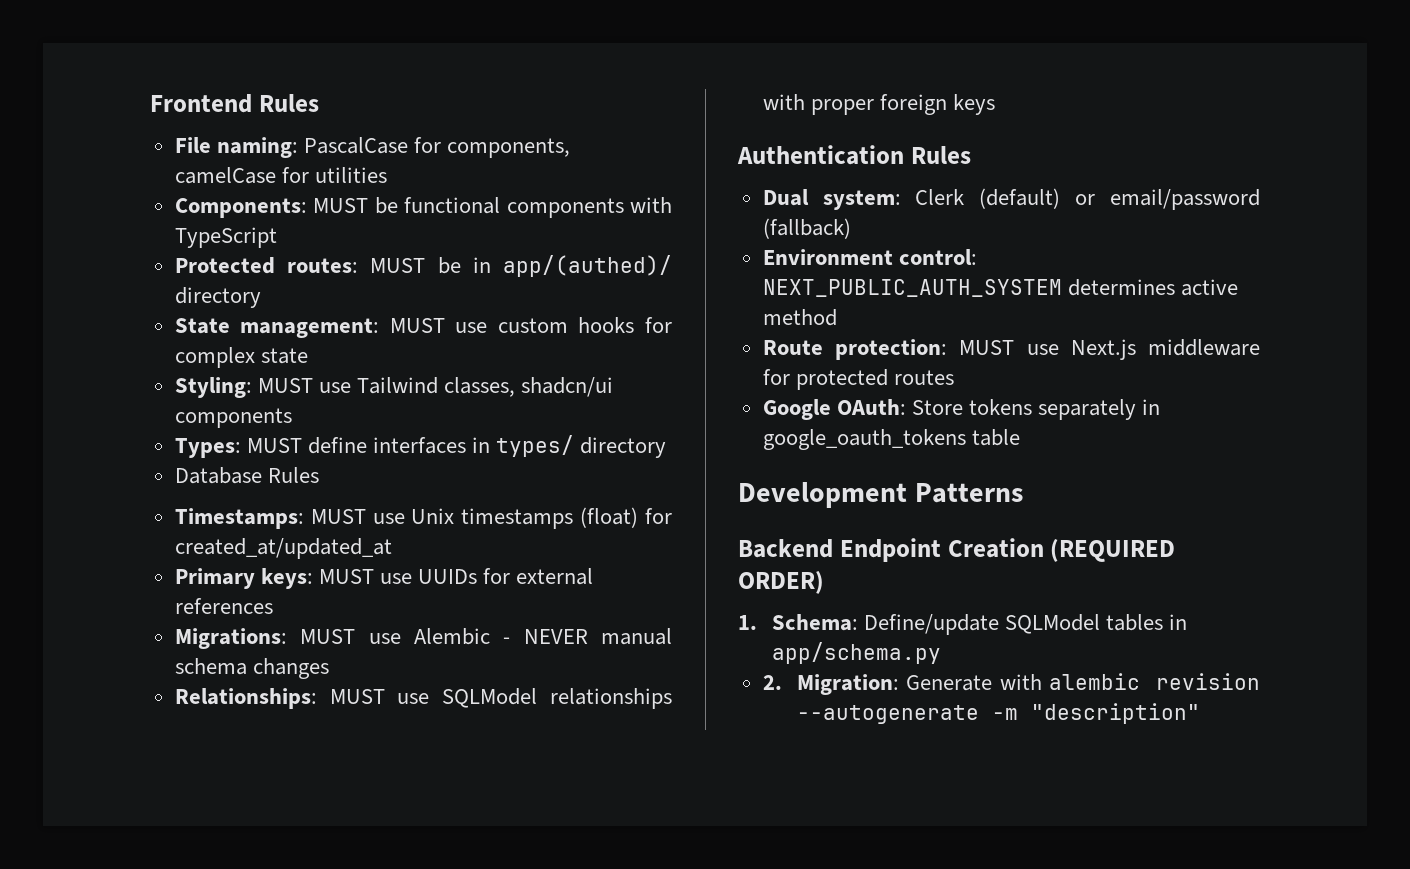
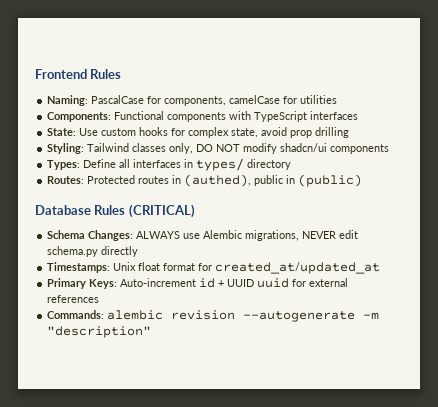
[174,137,298,158] File naming: -> [47,95,89,106] Naming:
[313,197,501,214] MUST be functional -> [114,111,165,120] Functional
[174,255,672,277] [174,287,261,308] [174,317,673,338] [174,347,308,368] [174,377,516,398] // Protected routes: MUST be in app/(authed)/ directory // State management: MUST use custom hooks for complex state // Styling: MUST use Tailwind classes, -> [310,111,359,120] [47,127,350,138] [47,143,278,154] interfaces // State: Use custom hooks for complex state, avoid prop drilling // Styling: Tailwind classes only, DO NOT modify
[246,437,367,454] MUST define -> [83,159,131,168] Define all
[174,467,319,484] [174,507,672,529] [174,538,392,559] [174,568,594,589] [174,598,273,614] [174,628,672,649] [174,658,329,679] [174,688,672,709] [762,94,995,115] [737,145,971,165] [762,188,1260,210] [762,218,851,239] [762,249,977,265] [762,279,1238,297] [762,309,837,326] [762,339,1260,360] [762,369,954,390] [762,399,1161,420] [762,429,1020,450] [738,482,1023,508] [738,538,1176,562] [738,571,824,594] [738,614,1188,635] [771,642,941,664] [762,674,1042,695] Database Rules // Timestamps: MUST use Unix timestamps (float) for created_at/updated_at // Primary keys: MUST use UUIDs for external references // Migrations: MUST use Alembic - NEVER manual schema changes // Relationships: MUST use SQLModel relationships with proper foreign keys // Authentication Rules // Dual system: Clerk (default) or email/password (fallback) // Environment control: NEXT_PUBLIC_AUTH_SYSTEM determines active method // Route protection: MUST use Next.js middleware for protected routes // Google OAuth: Store tokens separately in google_oauth_tokens table // Development Patterns // Backend Endpoint Creation (REQUIRED ORDER) // 1. Schema: Define/update SQLModel tables in app/schema.py // 2. Migration: Generate with -> [47,174,363,187] [35,204,195,218] [47,230,359,241] [47,246,139,257] [47,262,381,274] [47,278,349,289] [47,295,100,303] [47,310,105,319] Routes: Protected routes in (authed), public in (public) // Database Rules (CRITICAL) // Schema Changes: ALWAYS use Alembic migrations, NEVER edit schema.py directly // Timestamps: Unix float format for created_at/updated_at // Primary Keys: Auto-increment id + UUID uuid for external references // Commands:

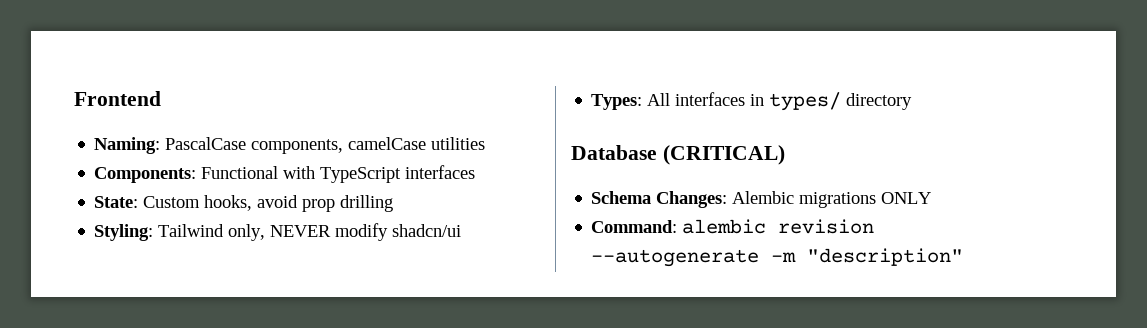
[90,69,122,79] Rules -> (161, 98) none
[147,96,162,104] for -> (247, 143) none
[283,96,298,104] for -> (427, 143) none
[167,112,227,122] components -> (279, 172) none
[79,127,259,138] Use custom hooks for complex state, -> [143,195,253,211] Custom hooks,
[132,143,241,154] classes only, DO NOT -> [228,224,332,241] only, NEVER
[330,144,390,154] components -> (462, 230) none
[83,159,131,168] Define all -> [647,93,671,106] All
[47,174,363,187] // Routes: Protected routes in (authed), public in (public) -> (913, 101) none
[94,205,126,215] Rules -> (657, 152) none
[136,230,359,241] [47,246,139,257] [47,262,381,274] [47,278,349,289] [47,295,100,303] [47,310,105,319] ALWAYS use Alembic migrations, NEVER edit schema.py directly // Timestamps: Unix float format for created_at/updated_at // Primary Keys: Auto-increment id + UUID uuid for external references // Commands: -> [732,191,932,208] [591,220,678,233] Alembic migrations ONLY // Command:

